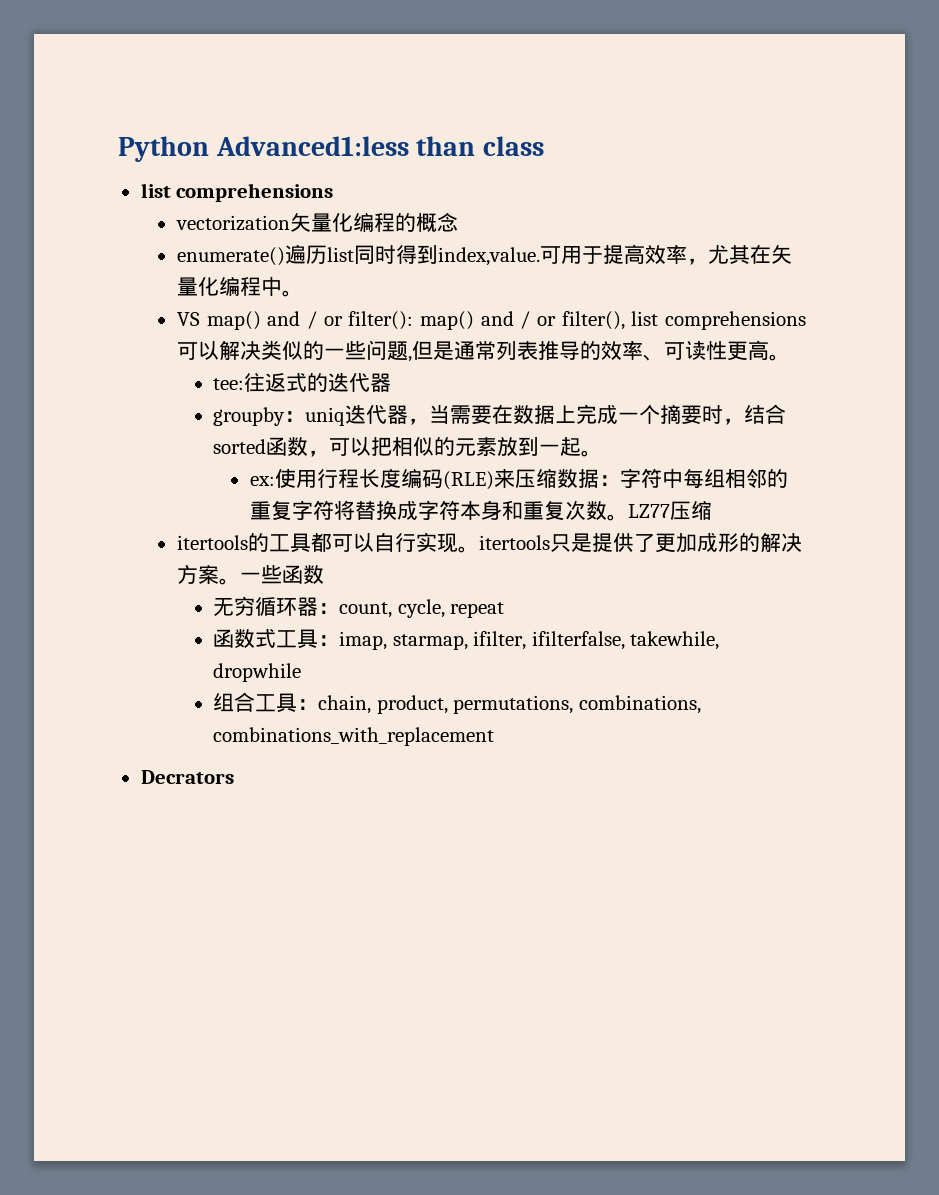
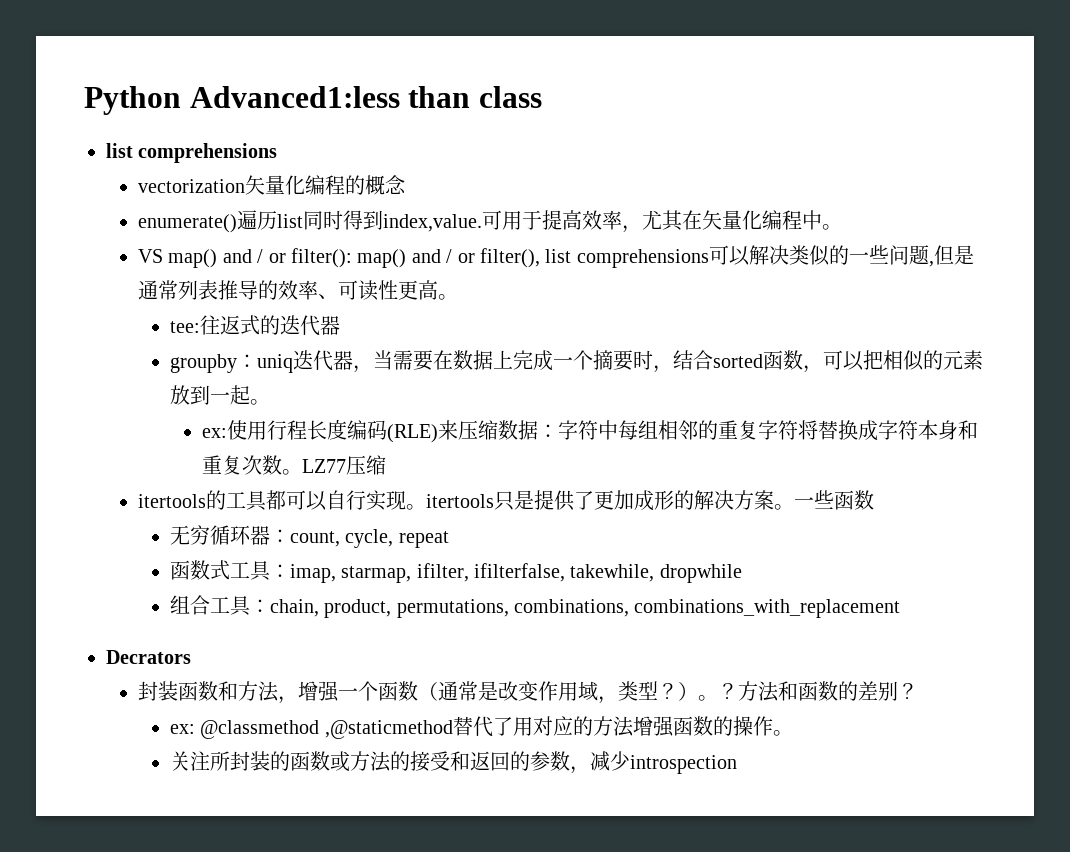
(234, 777) none -> [137,681,918,704] [169,716,793,739] [169,751,737,774] // 封装函数和方法，增强一个函数（通常是改变作用域，类型？）。？方法和函数的差别？ // ex: @classmethod ,@staticmethod替代了用对应的方法增强函数的操作。 // 关注所封装的函数或方法的接受和返回的参数，减少introspection

